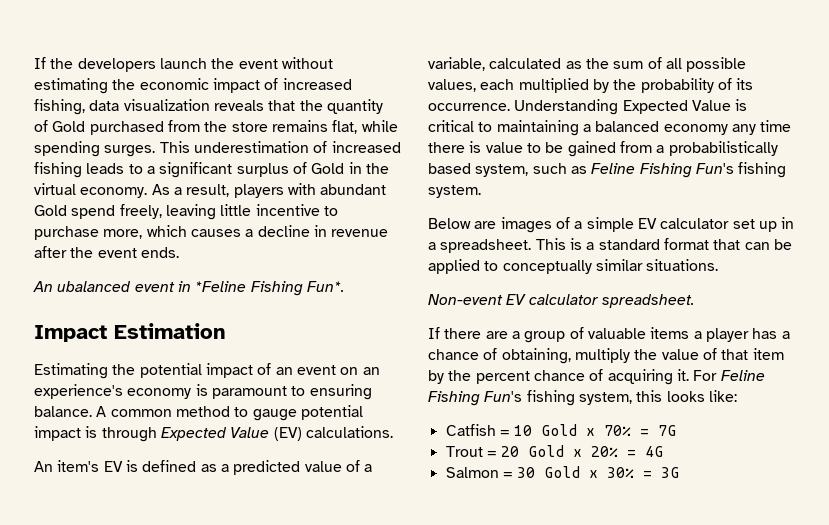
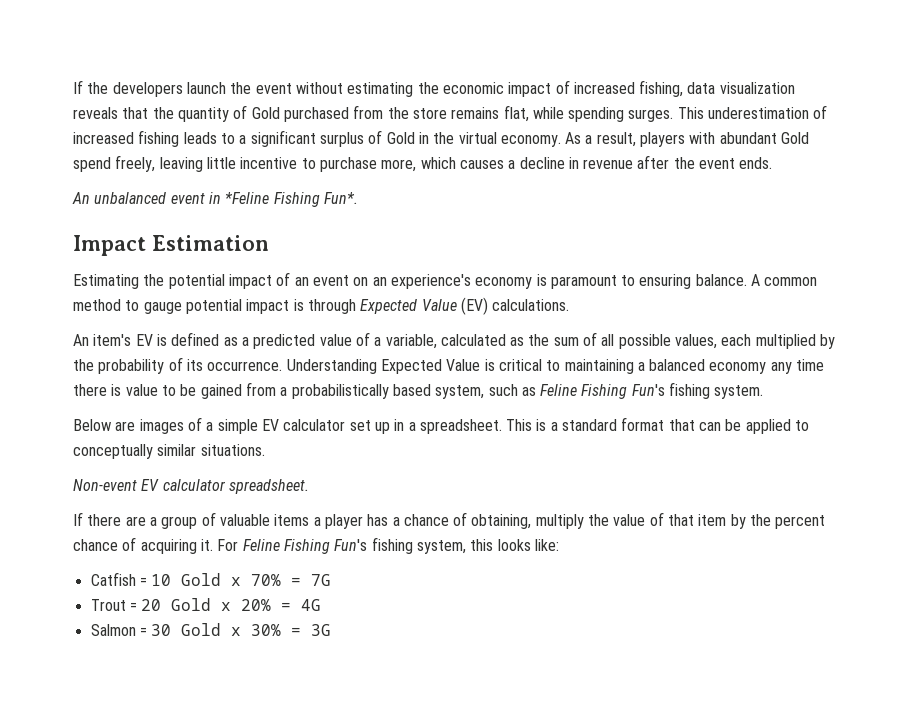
[57,281,132,292] ubalanced -> [94,192,167,204] unbalanced

